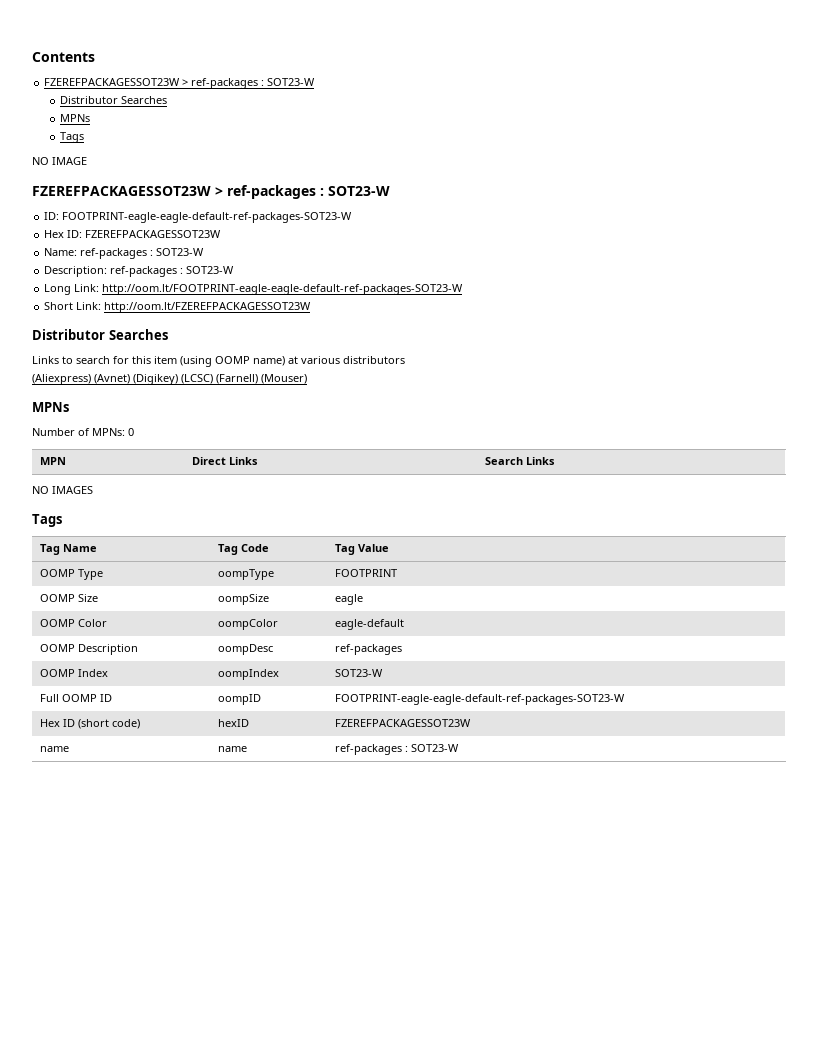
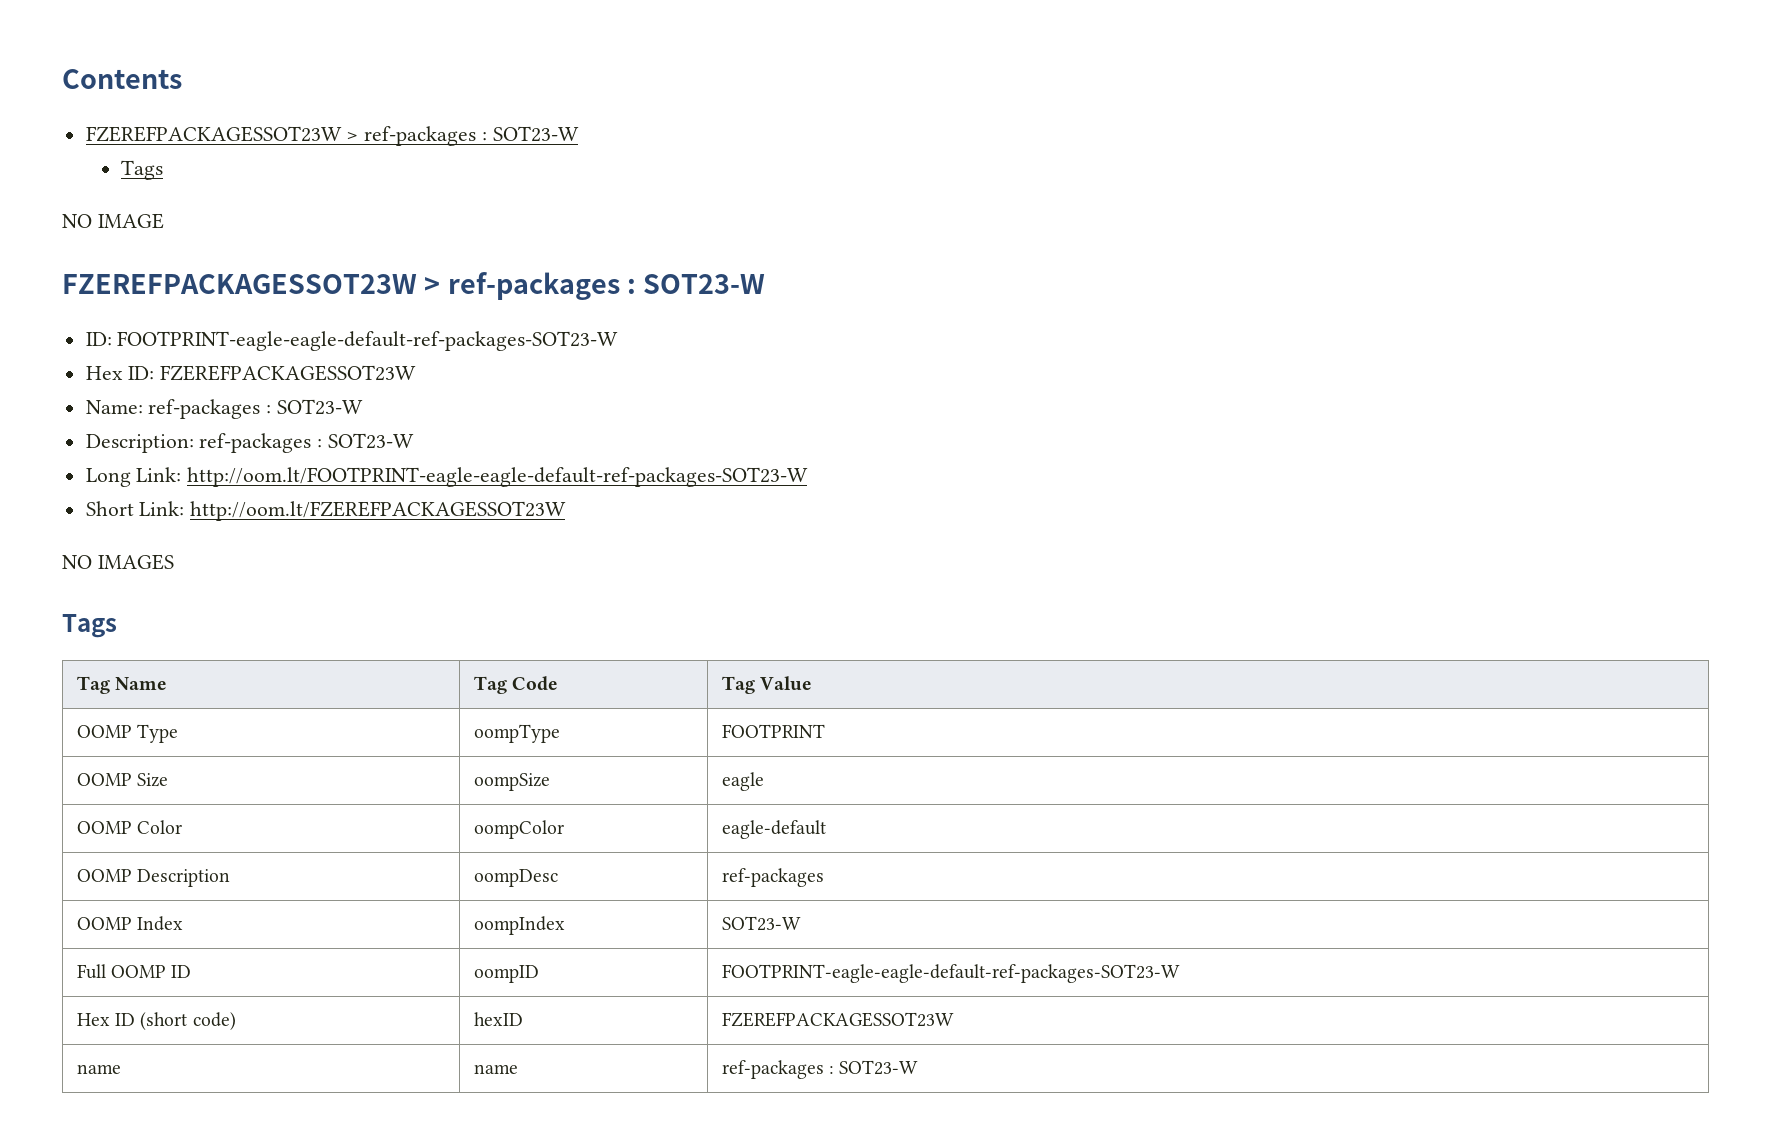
[60,96,168,104] [60,114,91,122] // Distributor Searches // MPNs -> (579, 134) none
[32,329,168,340] [32,356,405,367] [32,374,307,385] [32,402,69,412] [32,428,134,436] [39,457,66,465] [191,457,258,465] [484,457,555,465] // Distributor Searches // Links to search for this item (using OOMP name) at various distributors // (Aliexpress) (Avnet) (Digikey) (LCSC) (Farnell) (Mouser) // MPNs // Number of MPNs: 0 // MPN | Direct Links | Search Links -> (567, 511) none

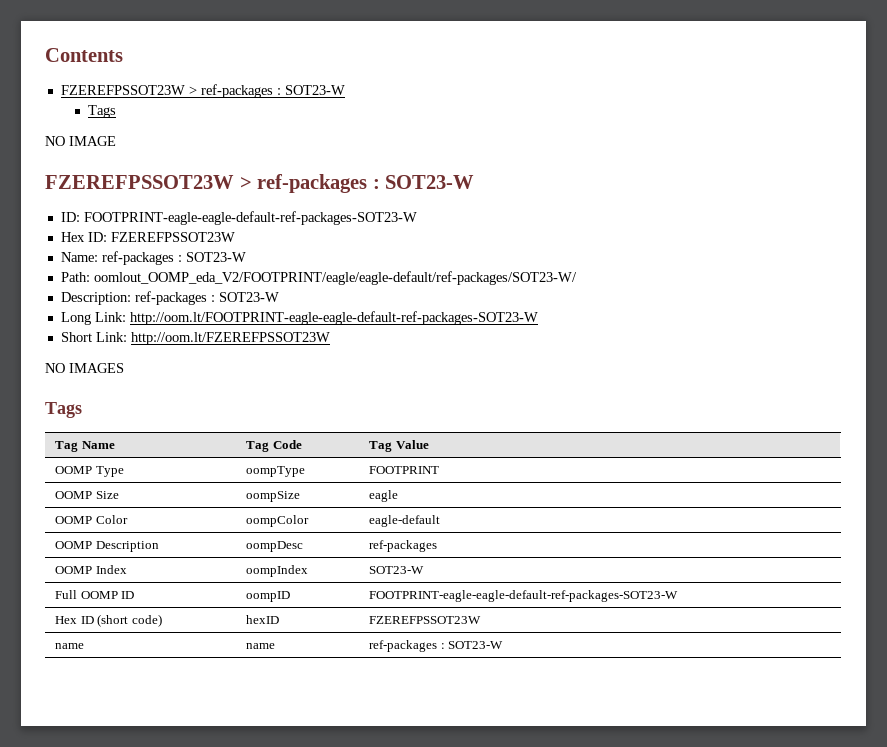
[85,126,342,142] FZEREFPACKAGESSOT23W -> [60,85,185,95] FZEREFPSSOT23W
[62,274,417,294] FZEREFPACKAGESSOT23W -> [45,175,234,189] FZEREFPSSOT23W
[160,365,417,381] FZEREFPACKAGESSOT23W -> [110,232,235,242] FZEREFPSSOT23W
(364, 407) none -> [60,271,577,285] // Path: oomlout_OOMP_eda_V2/FOOTPRINT/eagle/eagle-default/ref-packages/SOT23-W/
[190,501,567,521] http://oom.lt/FZEREFPACKAGESSOT23W -> [130,332,330,345] http://oom.lt/FZEREFPSSOT23W
[721,1012,954,1027] FZEREFPACKAGESSOT23W -> [369,616,482,624] FZEREFPSSOT23W

